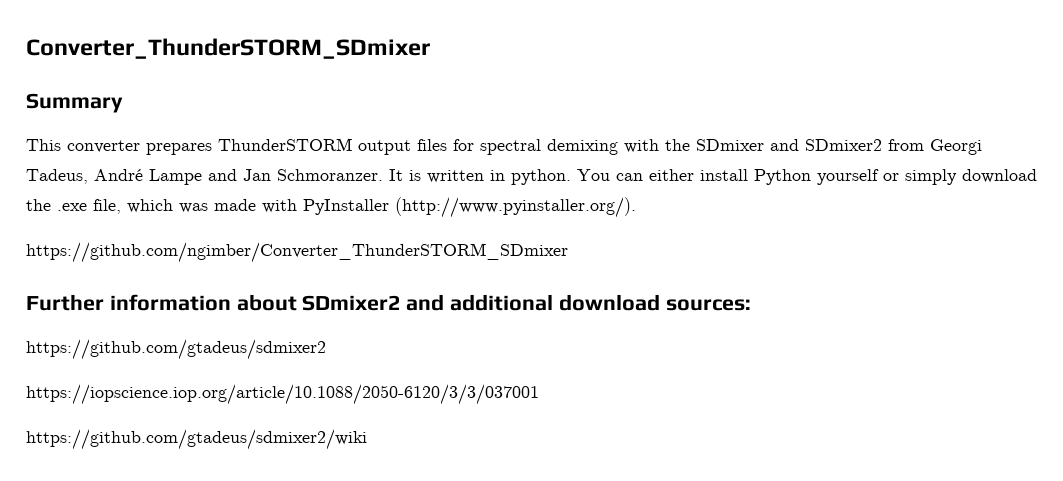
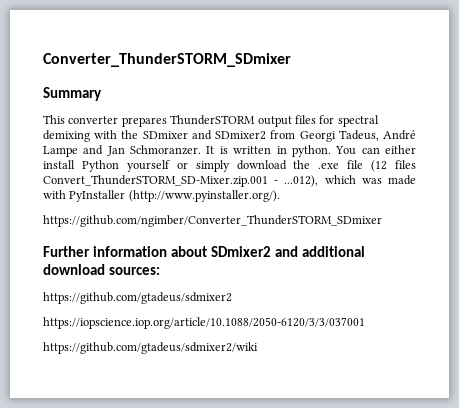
[93,199,121,214] file, -> [347,160,416,172] [43,175,319,187] file (12 files Convert_ThunderSTORM_SD-Mixer.zip.001 - ...012),

